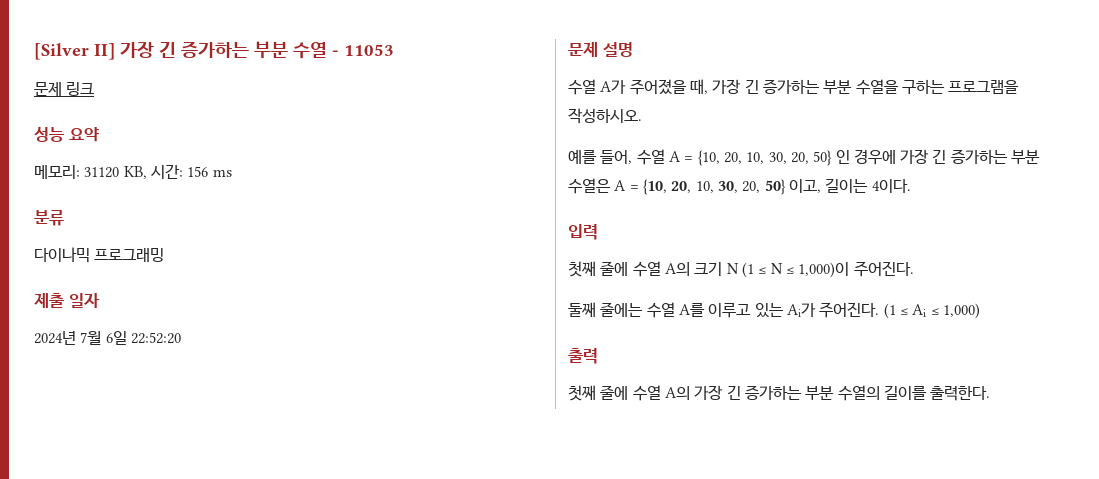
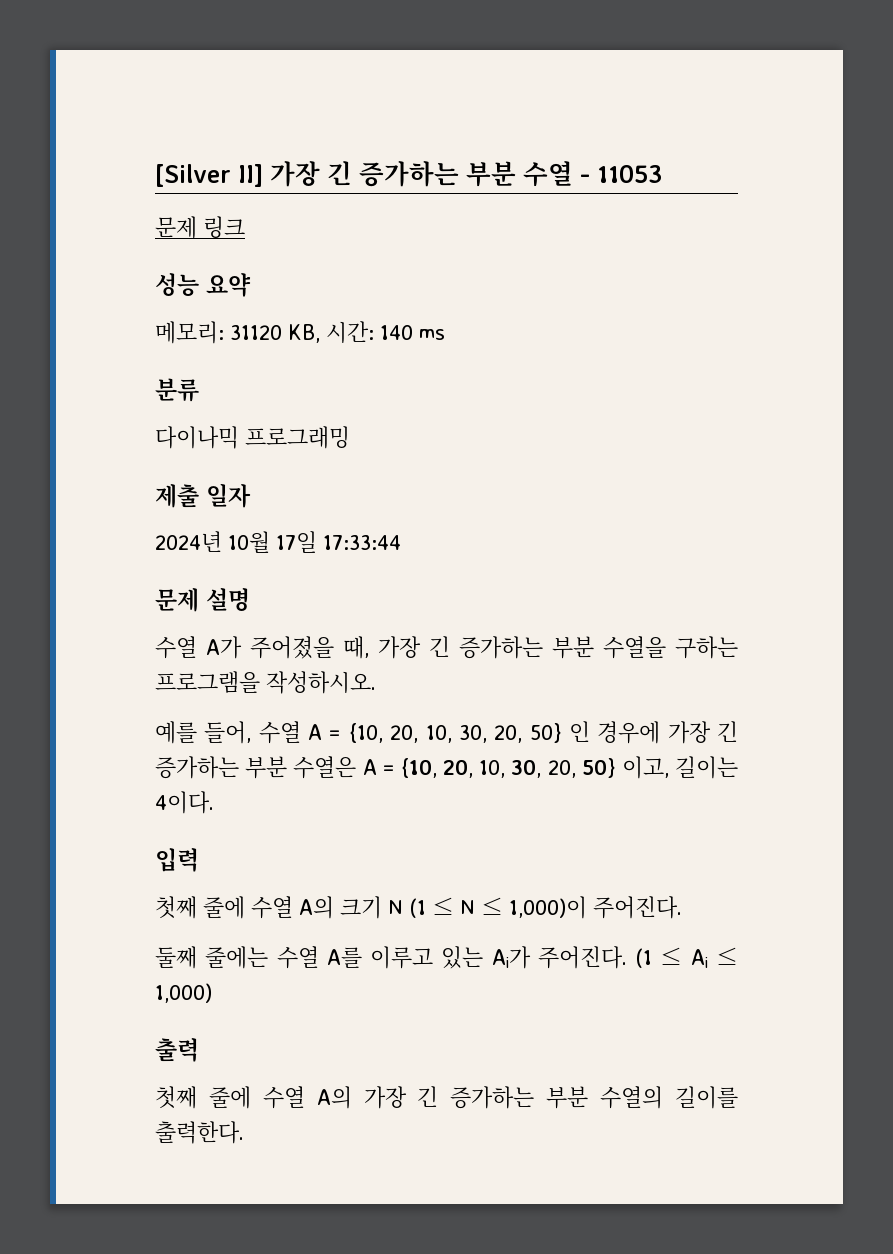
[187,166,209,177] 156 -> [380,325,413,340] 140
[80,330,181,345] 7월 6일 22:52:20 -> [228,531,401,553] 10월 17일 17:33:44

